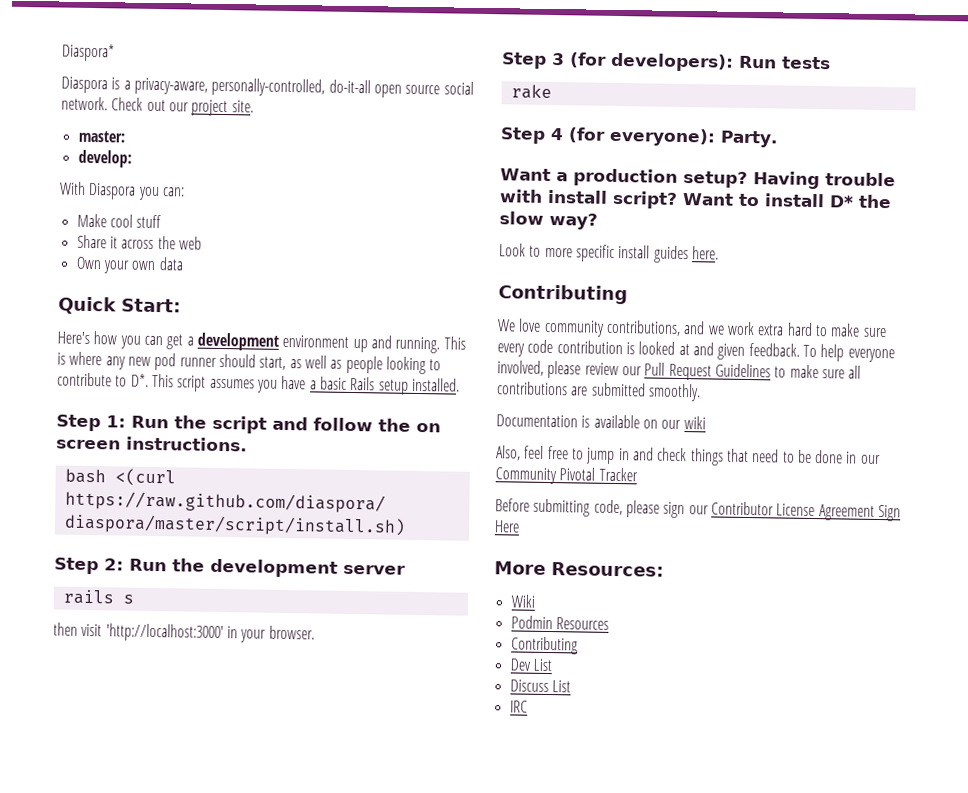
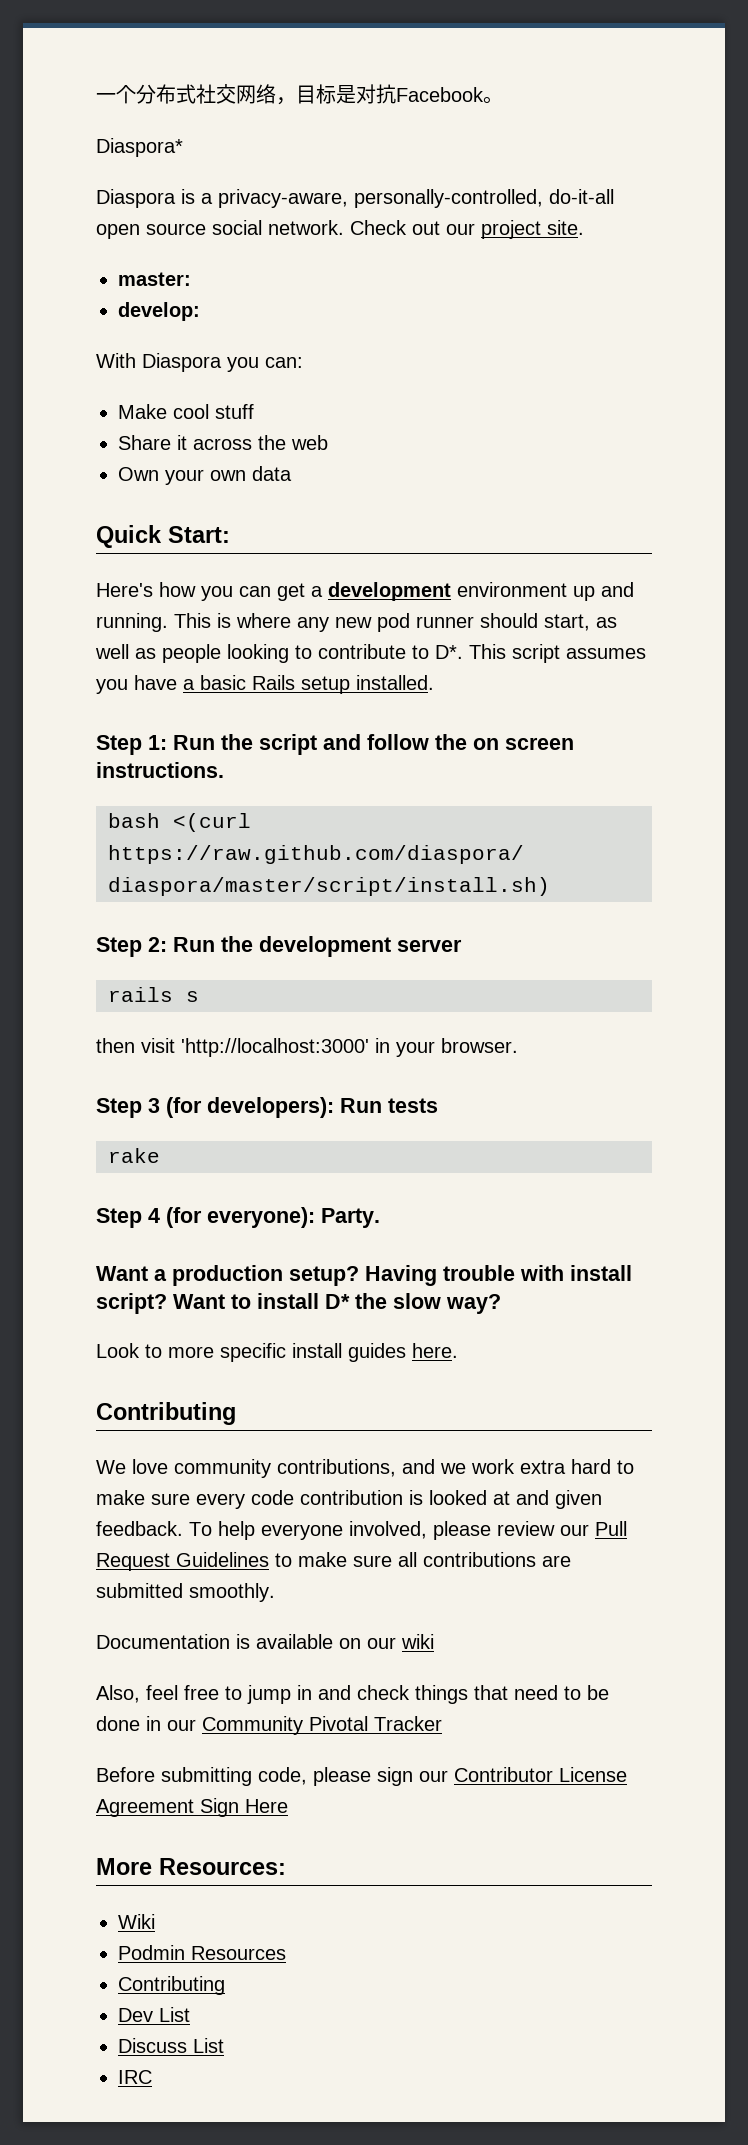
(62, 52) none -> [96,84,503,105] 一个分布式社交网络，目标是对抗Facebook。 //

